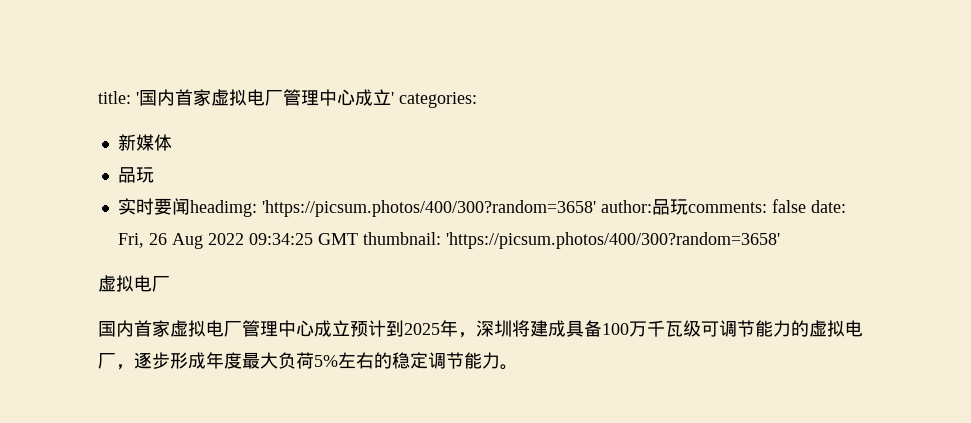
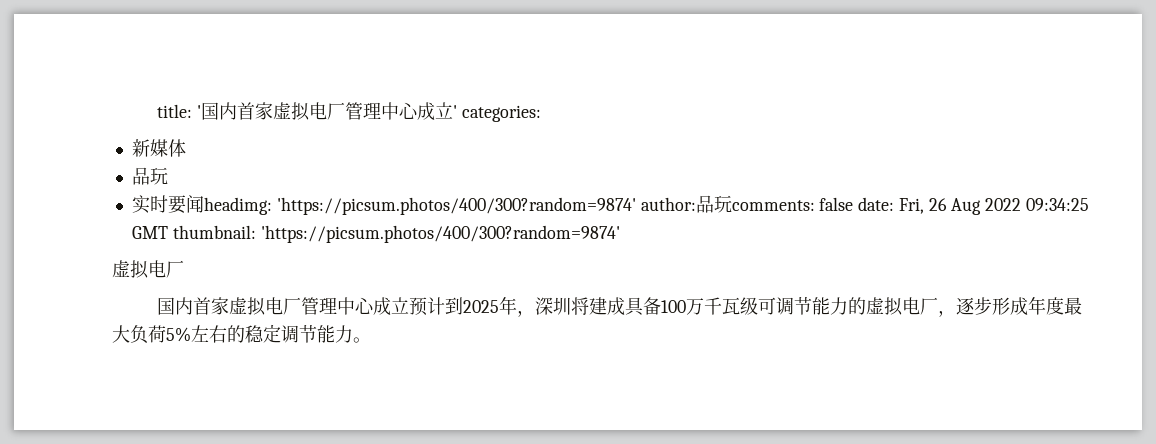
[261,200,596,217] 'https://picsum.photos/400/300?random=3658' -> [276,197,636,215] 'https://picsum.photos/400/300?random=9874'
[445,232,780,249] 'https://picsum.photos/400/300?random=3658' -> [260,225,620,243] 'https://picsum.photos/400/300?random=9874'

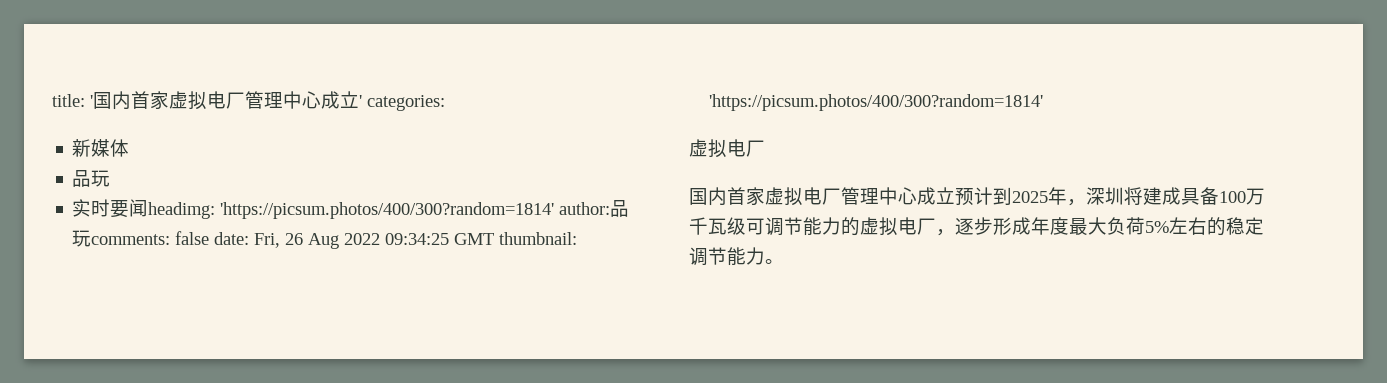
[276,197,636,215] 'https://picsum.photos/400/300?random=9874' -> [220,202,555,219] 'https://picsum.photos/400/300?random=1814'
[260,225,620,243] 'https://picsum.photos/400/300?random=9874' -> [709,94,1044,111] 'https://picsum.photos/400/300?random=1814'

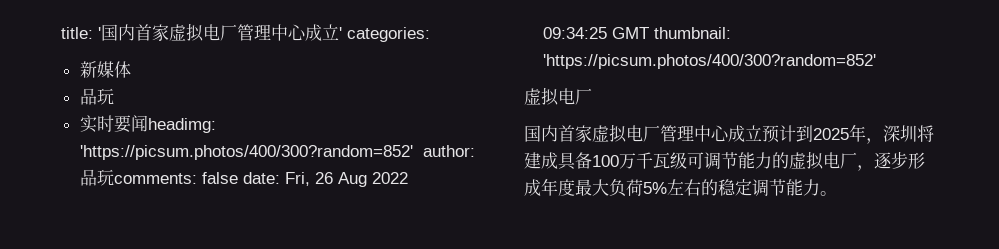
[220,202,555,219] 'https://picsum.photos/400/300?random=1814' -> [79,145,413,160] 'https://picsum.photos/400/300?random=852'
[709,94,1044,111] 'https://picsum.photos/400/300?random=1814' -> [542,54,876,69] 'https://picsum.photos/400/300?random=852'

